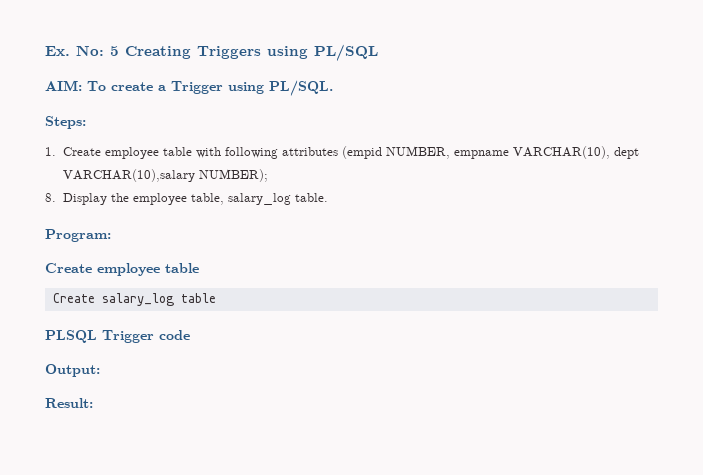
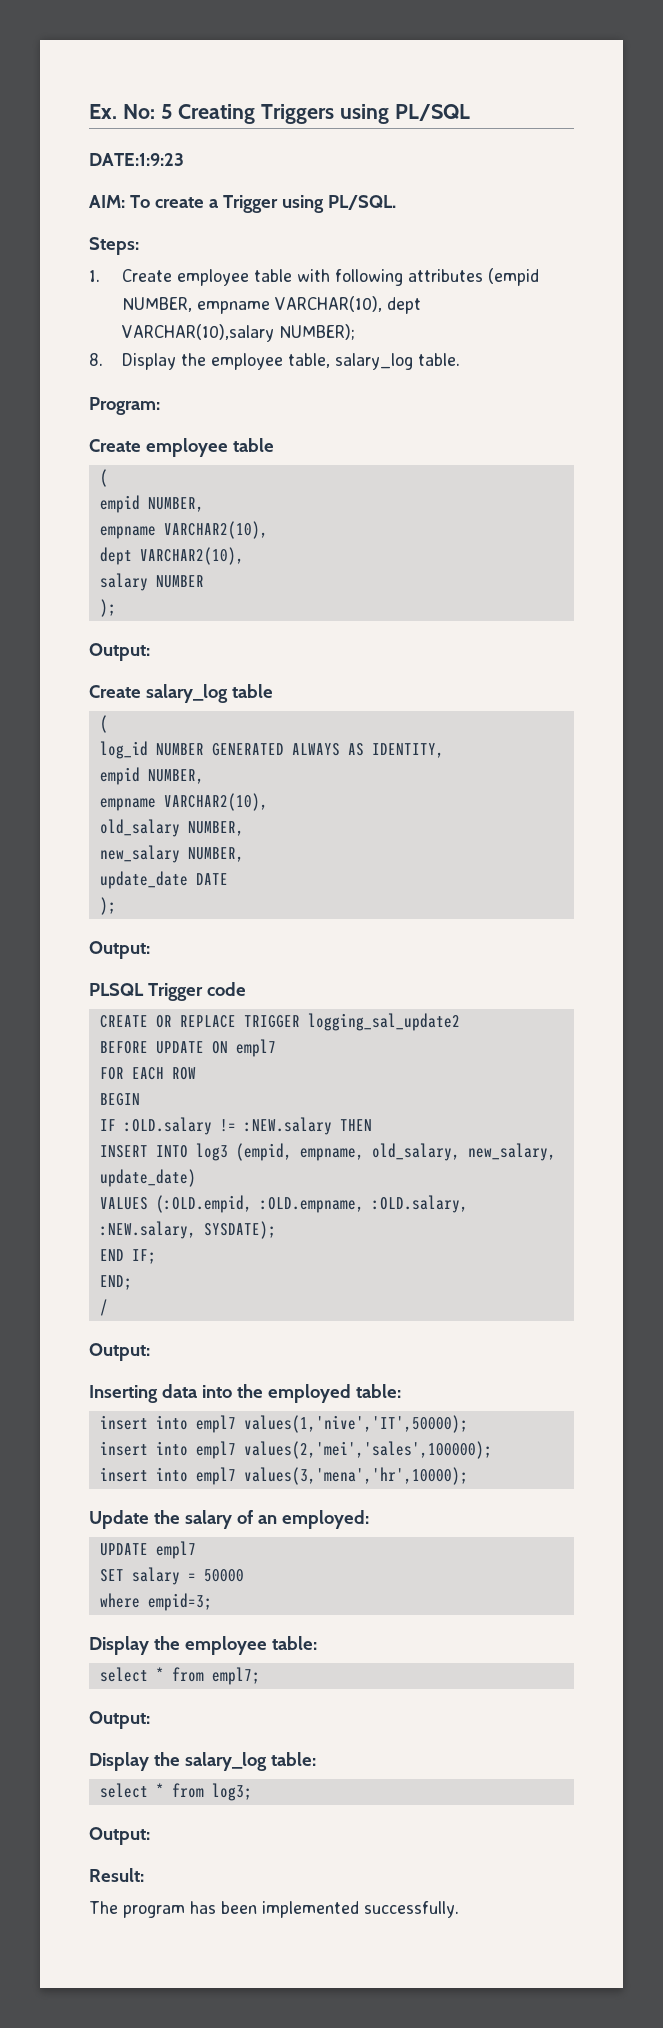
(378, 52) none -> [89,153,184,166] // DATE:1:9:23
[52,293,216,306] [45,330,190,343] [45,364,100,377] [45,398,93,408] Create salary_log table // PLSQL Trigger code // Output: // Result: -> [99,469,108,487] [99,495,204,513] [99,521,268,539] [99,547,244,565] [99,573,204,591] [99,599,116,617] [89,643,150,661] [89,684,273,703] [99,715,108,733] [99,741,444,759] [99,767,204,785] [99,793,268,811] [99,819,244,837] [99,845,244,863] [99,871,228,889] [99,897,116,915] [89,941,150,959] [89,982,246,1001] [99,1013,460,1031] [99,1039,276,1057] [99,1067,196,1080] [99,1093,140,1106] [99,1117,372,1135] [99,1143,556,1161] [99,1169,196,1187] [99,1195,468,1213] [99,1221,276,1239] [99,1249,156,1264] [99,1275,132,1290] [99,1299,108,1316] [89,1343,150,1361] [89,1384,401,1403] [99,1415,468,1433] [99,1441,492,1459] [99,1467,468,1485] [89,1510,369,1529] [99,1541,196,1559] [99,1567,244,1585] [99,1593,212,1611] [89,1636,317,1655] [99,1667,260,1685] [89,1711,150,1729] [89,1752,316,1771] [99,1783,252,1801] [89,1827,150,1845] [89,1868,144,1882] [89,1901,459,1918] ( // empid NUMBER, // empname VARCHAR2(10), // dept VARCHAR2(10), // salary NUMBER // ); // Output: // Create salary_log table // ( // log_id NUMBER GENERATED ALWAYS AS IDENTITY, // empid NUMBER, // empname VARCHAR2(10), // old_salary NUMBER, // new_salary NUMBER, // update_date DATE // ); // Output: // PLSQL Trigger code // CREATE OR REPLACE TRIGGER logging_sal_update2 // BEFORE UPDATE ON empl7 // FOR EACH ROW // BEGIN // IF :OLD.salary != :NEW.salary THEN // INSERT INTO log3 (empid, empname, old_salary, new_salary, update_date) // VALUES (:OLD.empid, :OLD.empname, :OLD.salary, :NEW.salary, SYSDATE); // END IF; // END; // / // Output: // Inserting data into the employed table: // insert into empl7 values(1,'nive','IT',50000); // insert into empl7 values(2,'mei','sales',100000); // insert into empl7 values(3,'mena','hr',10000); // Update the salary of an employed: // UPDATE empl7 // SET salary = 50000 // where empid=3; // Display the employee table: // select * from empl7; // Output: // Display the salary_log table: // select * from log3; // Output: // Result: // The program has been implemented successfully.

